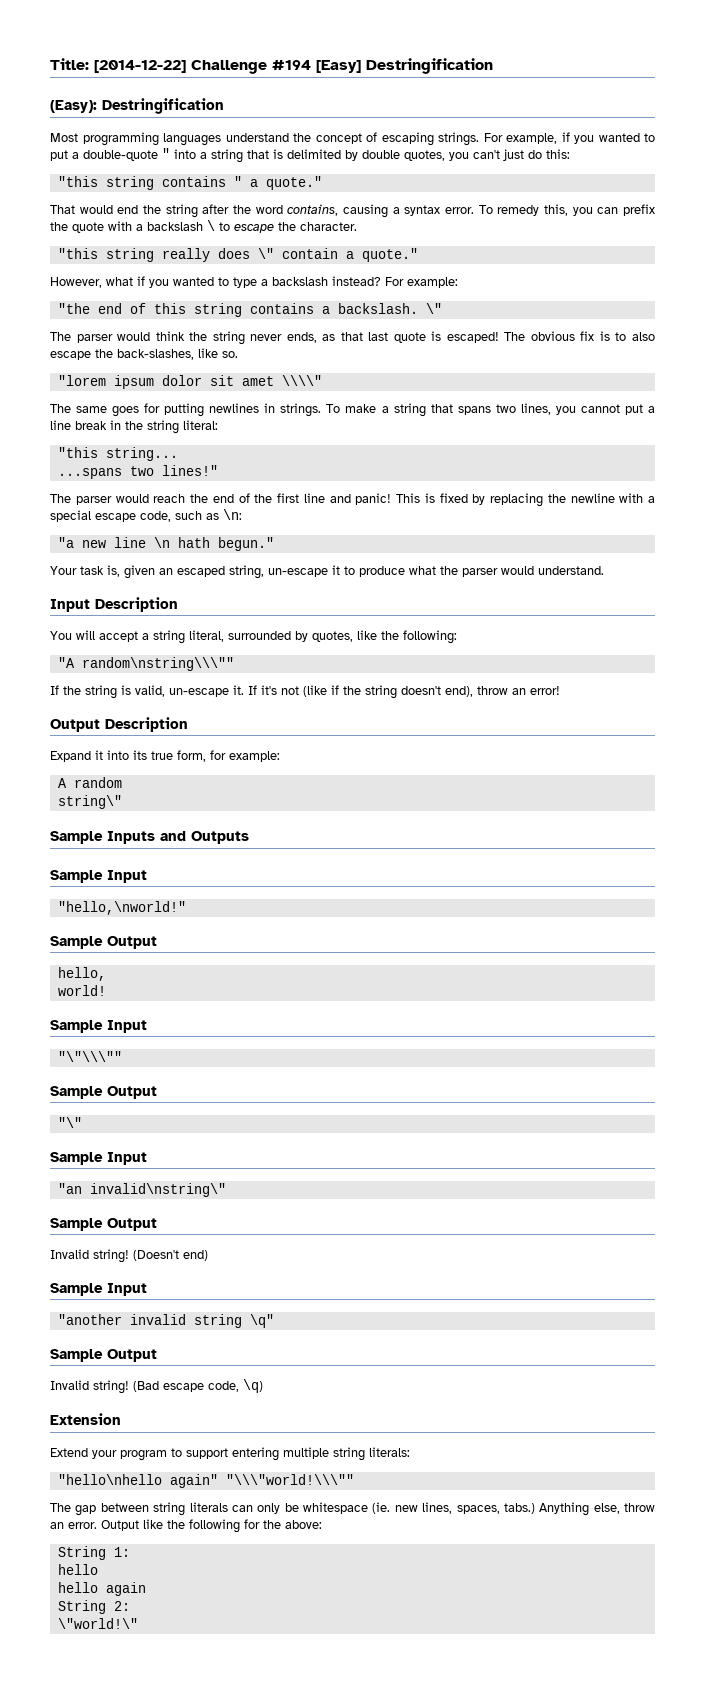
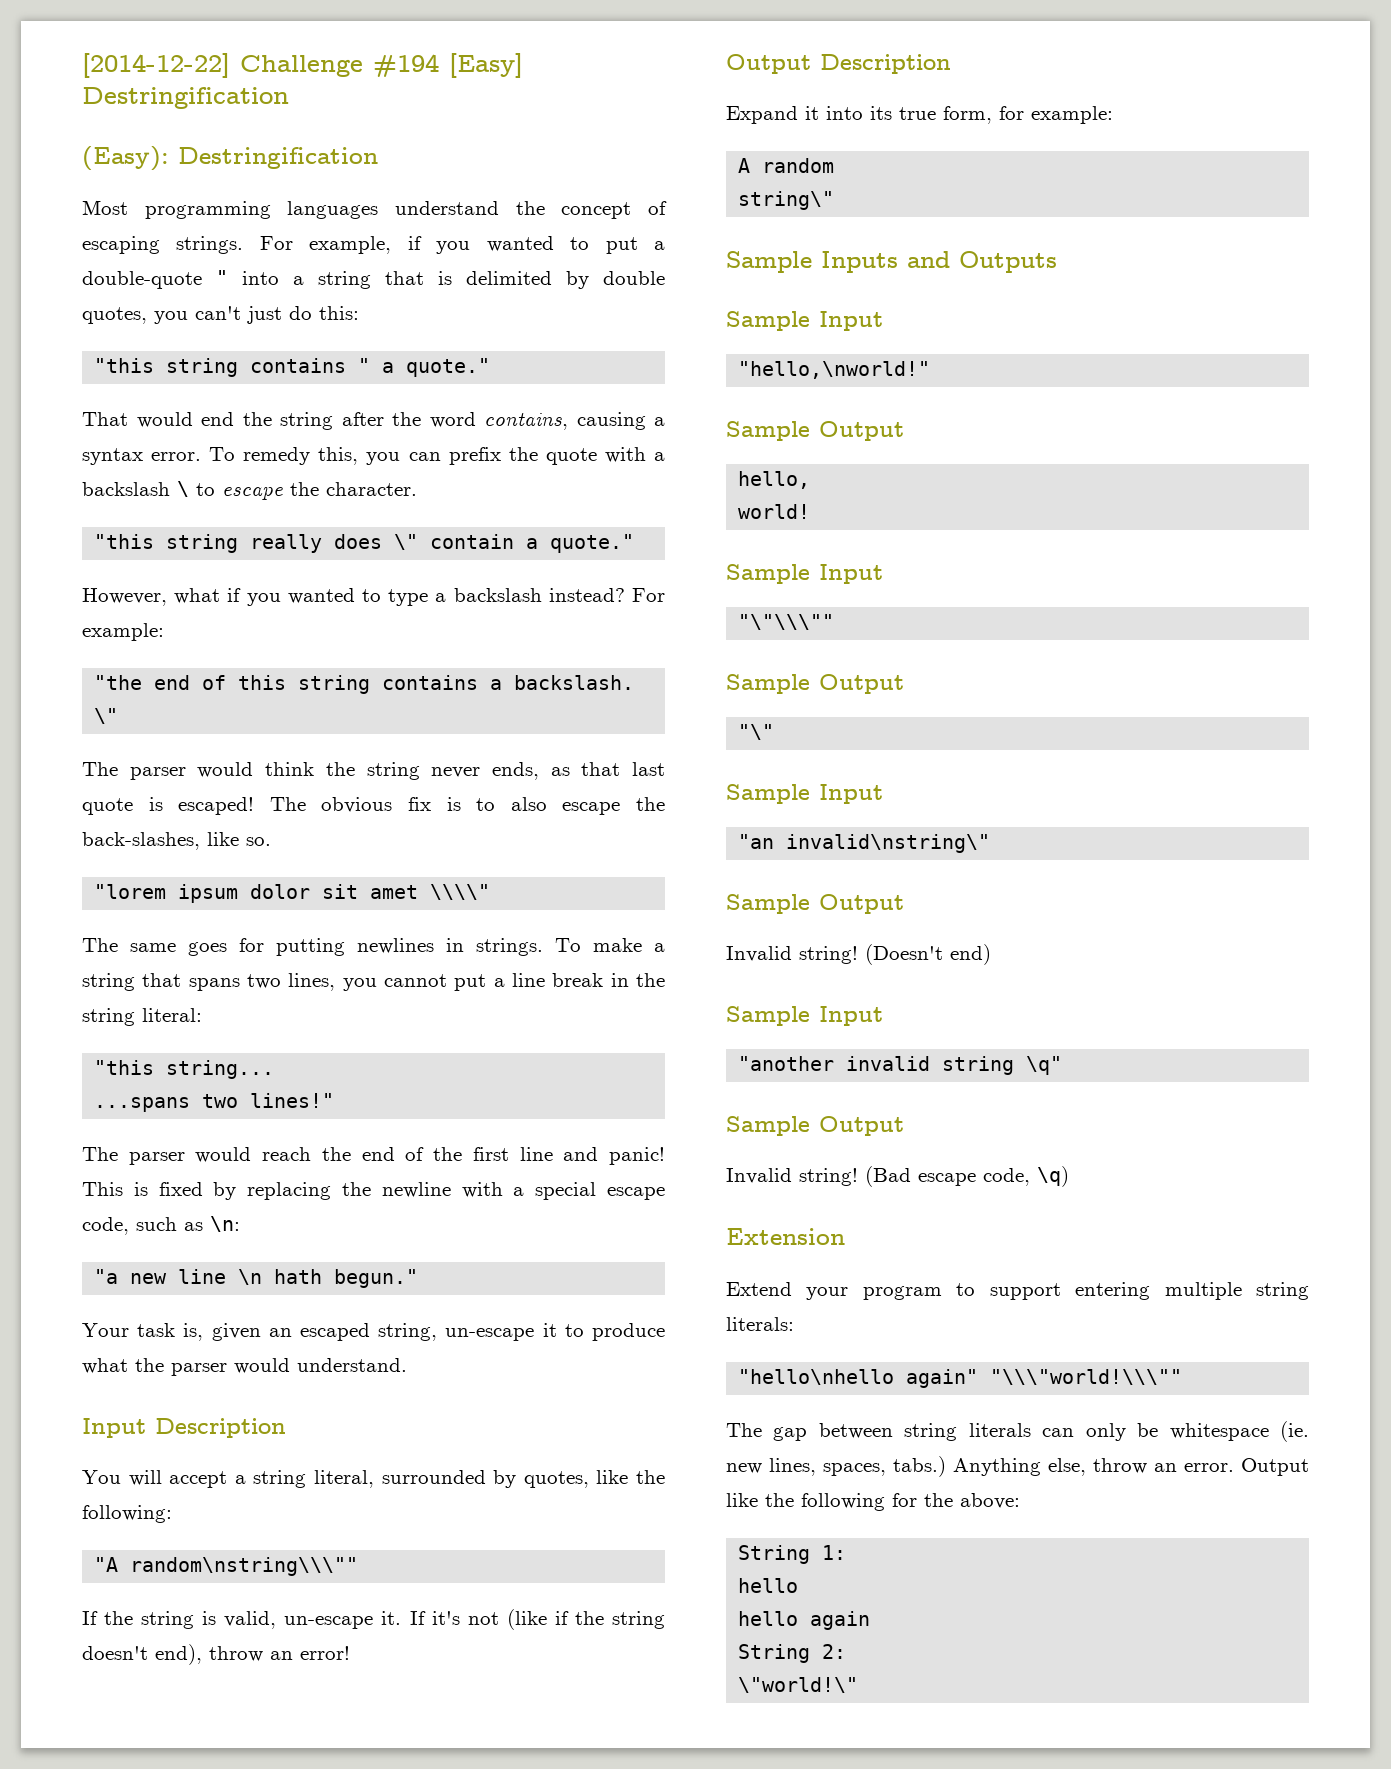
[50,58,89,70] Title: -> (82, 65) none

